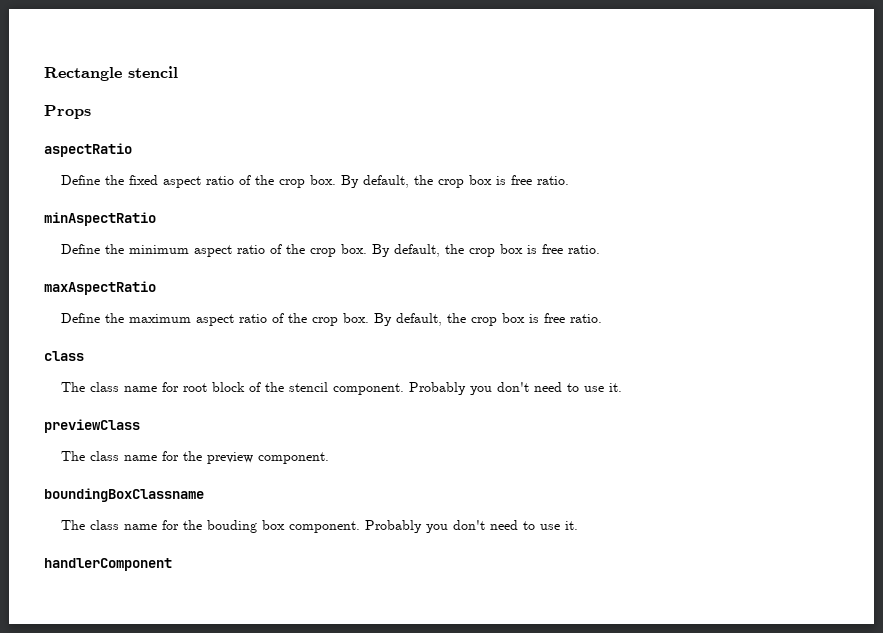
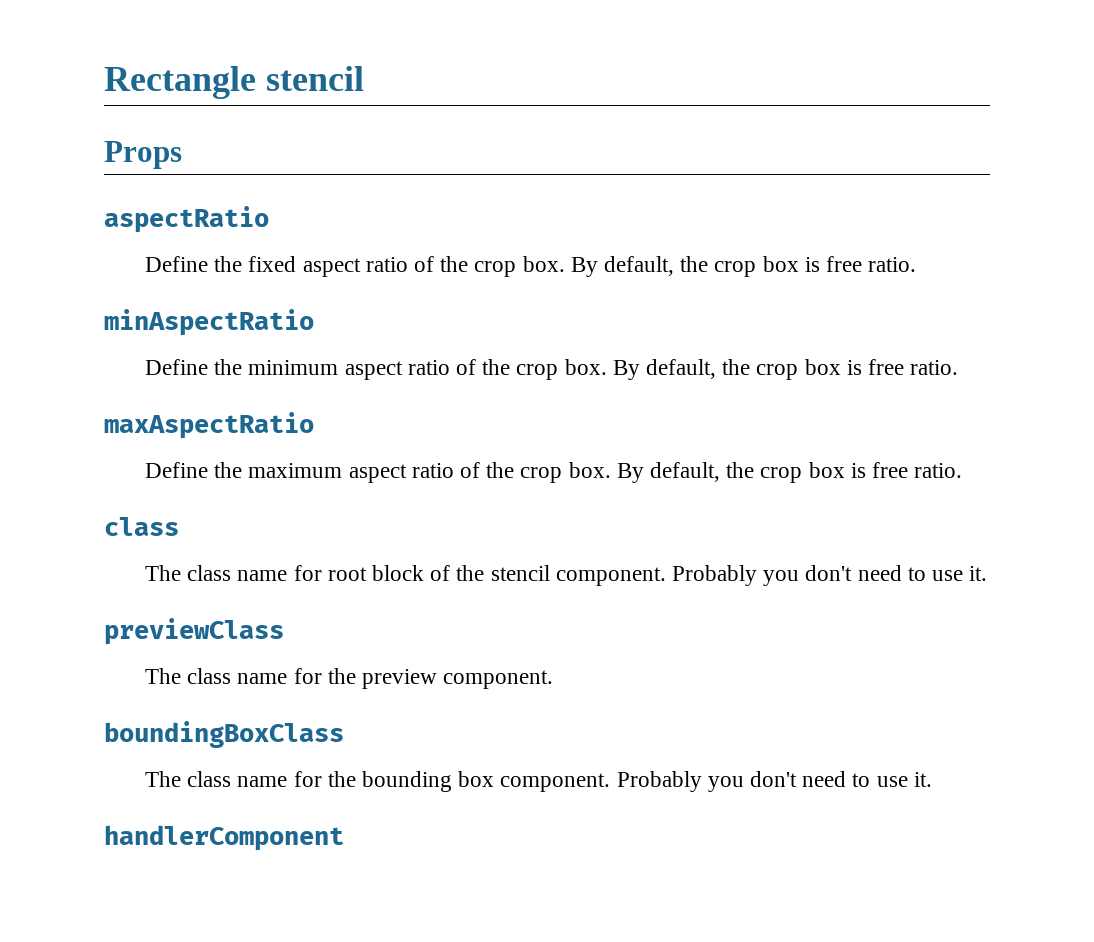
[44,488,204,502] [60,520,257,533] boundingBoxClassname // The class name for the bouding -> [104,721,344,748] [144,771,453,792] boundingBoxClass // The class name for the bounding

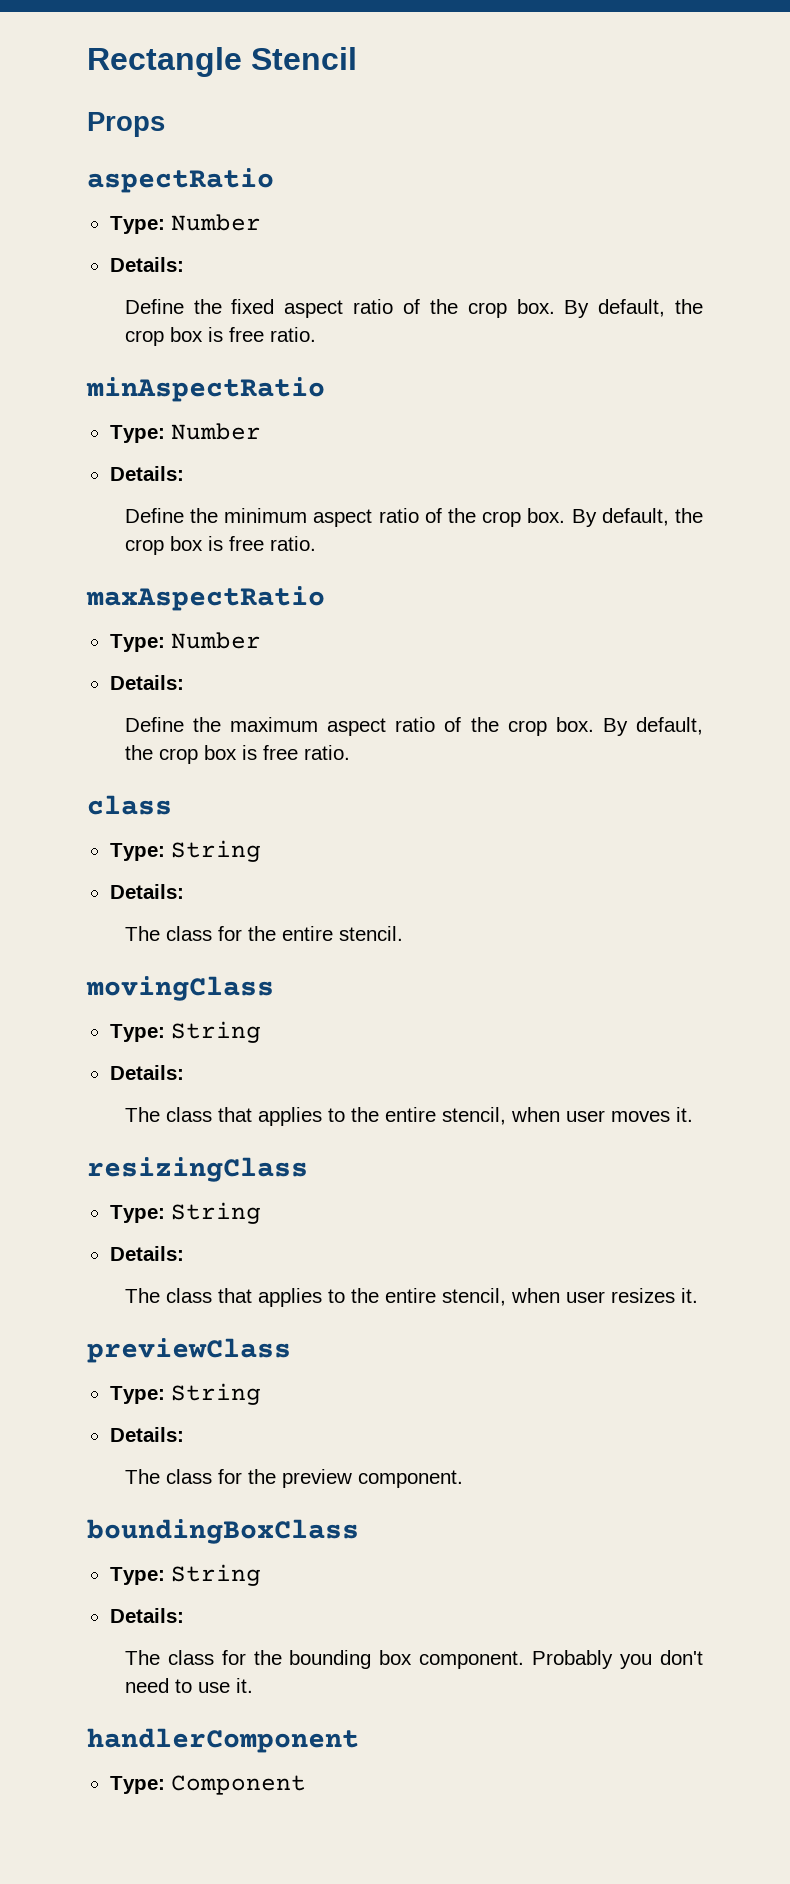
[265,66,364,91] stencil -> [251,47,357,70] Stencil
(269, 219) none -> [109,214,261,234] [109,257,184,272] // Type: Number // Details:
(314, 322) none -> [109,423,261,443] [109,466,184,481] // Type: Number // Details:
(314, 425) none -> [109,632,261,652] [109,675,184,690] // Type: Number // Details:
[144,565,964,586] // The class name for root block of the stencil component. Probably you don't need to use -> [109,840,261,862] [109,884,184,899] [124,926,403,941] [86,976,274,1001] [109,1021,261,1043] [109,1065,184,1080] [124,1107,693,1126] [87,1157,308,1182] [109,1202,261,1224] [109,1246,184,1261] [124,1288,675,1307] // Type: String // Details: // The class for the entire stencil. // movingClass // Type: String // Details: // The class that applies to the entire stencil, when user moves it. // resizingClass // Type: String // Details: // The class that applies to the entire stencil, when user resizes
[144,668,288,684] // The class name -> [109,1383,261,1405] [109,1427,184,1442] [124,1469,212,1484] // Type: String // Details: // The class
[144,771,288,787] // The class name -> [109,1564,261,1586] [109,1608,184,1623] [124,1650,214,1665] // Type: String // Details: // The class
(344, 838) none -> [109,1775,306,1795] // Type: Component

